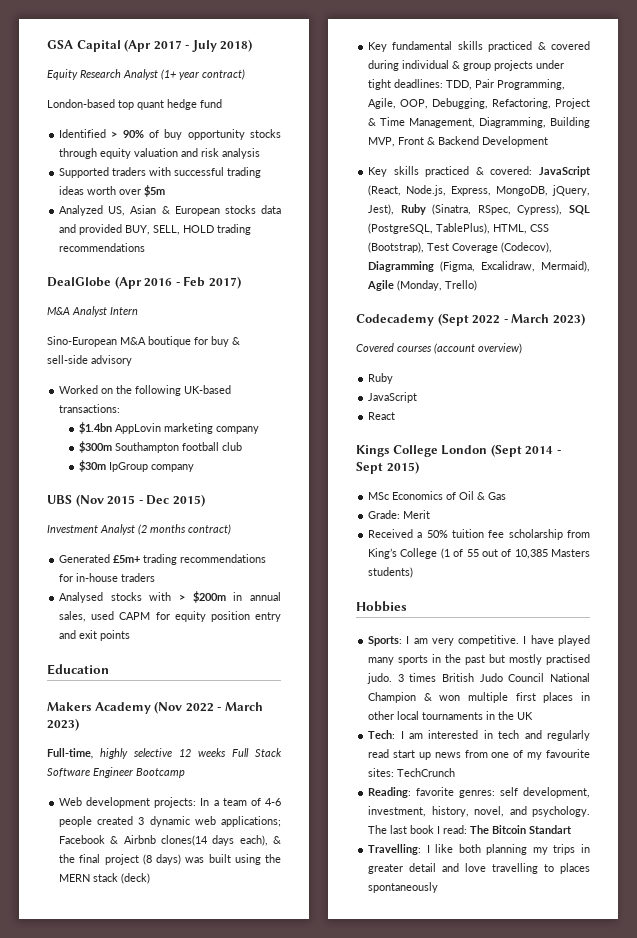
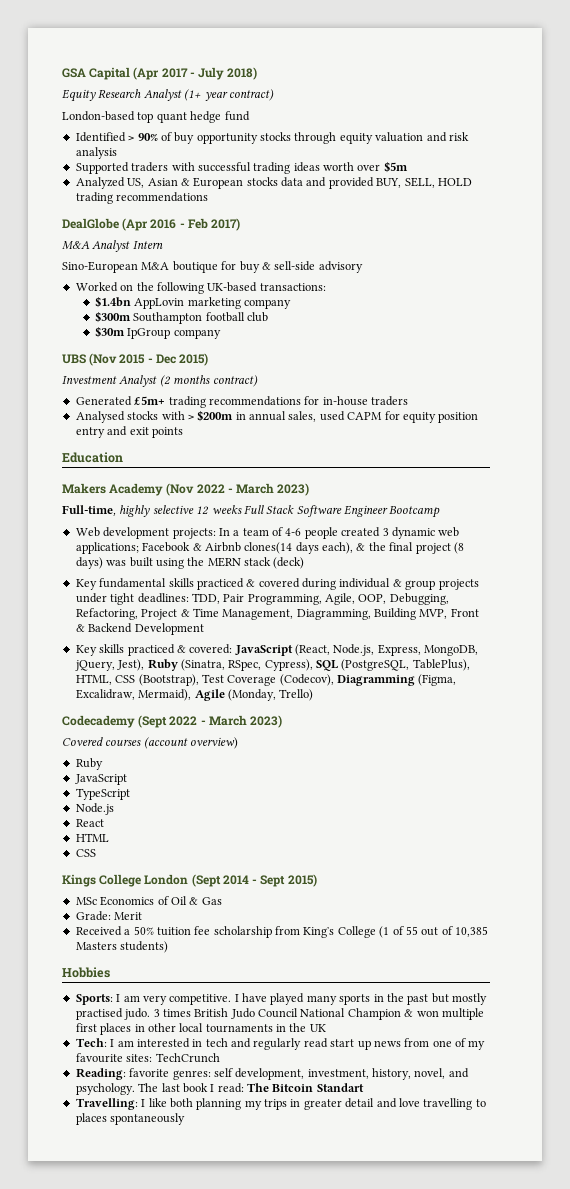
(418, 397) none -> [75,788,130,800] [75,803,114,815] // TypeScript // Node.js
(396, 416) none -> [75,833,109,842] [75,849,96,857] // HTML // CSS

